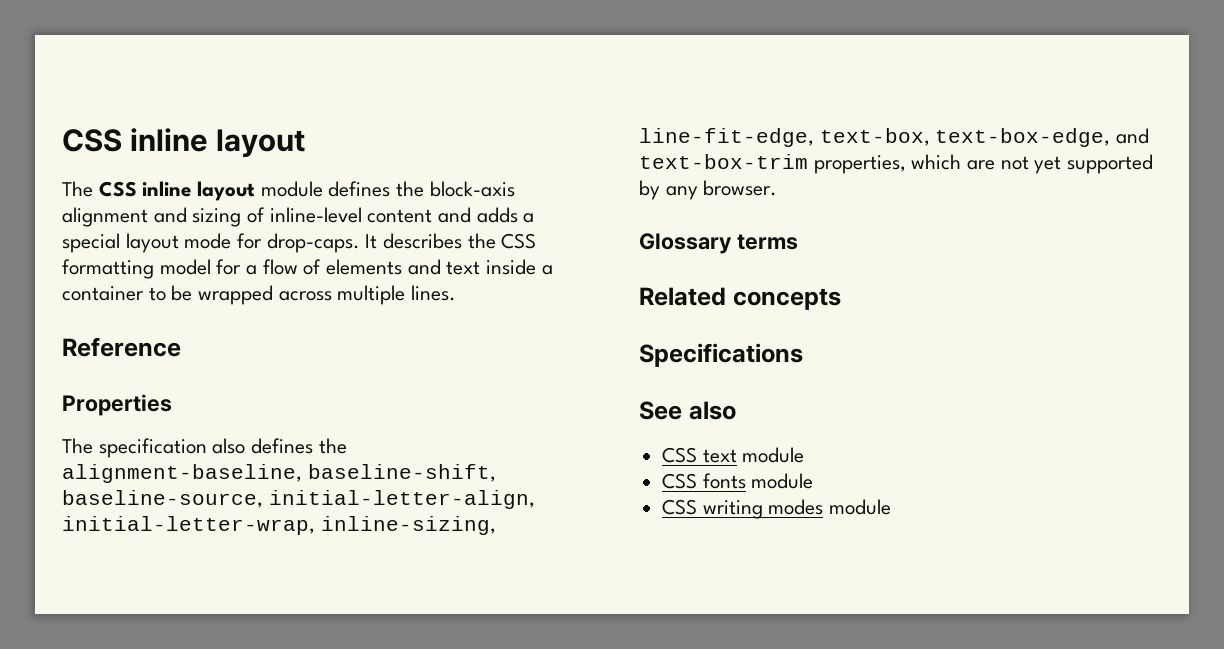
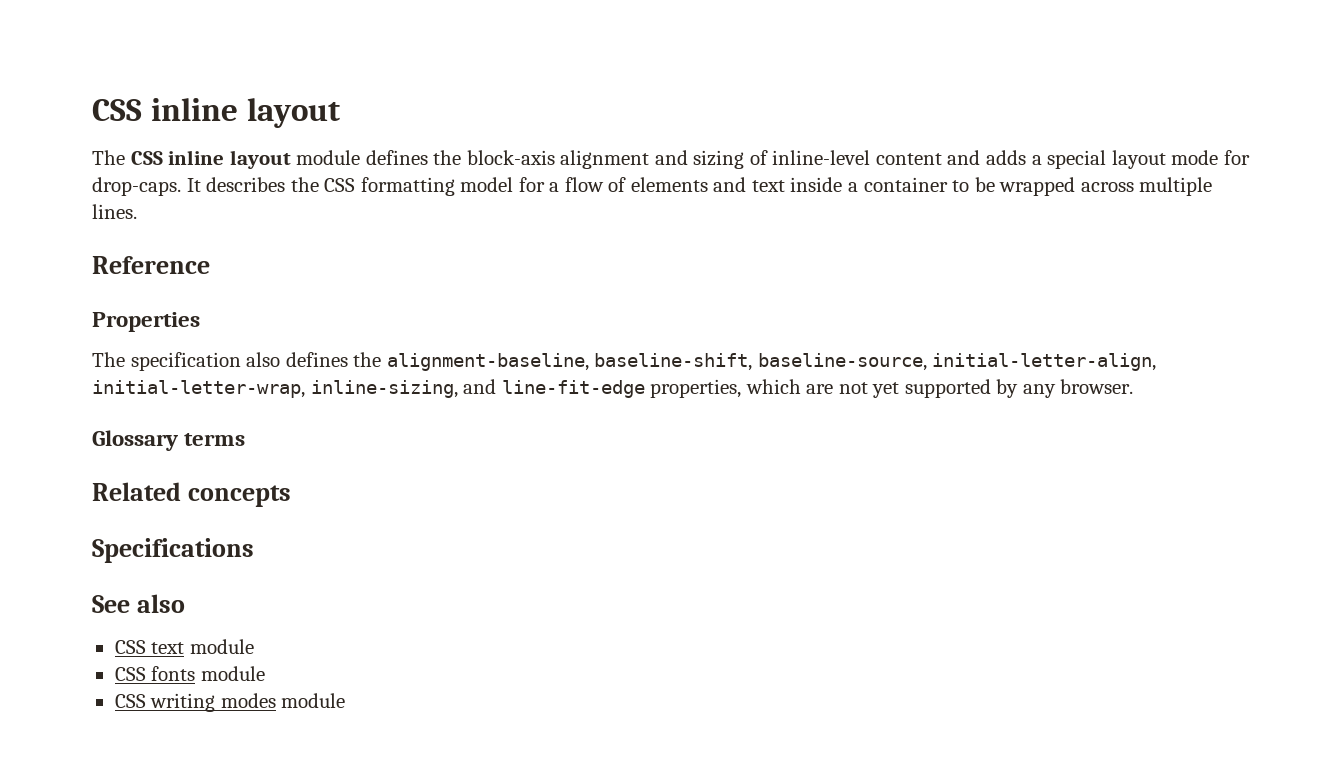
[639,128,1150,147] [639,154,808,169] line-fit-edge, text-box, text-box-edge, and text-box-trim -> [463,379,645,398] and line-fit-edge

